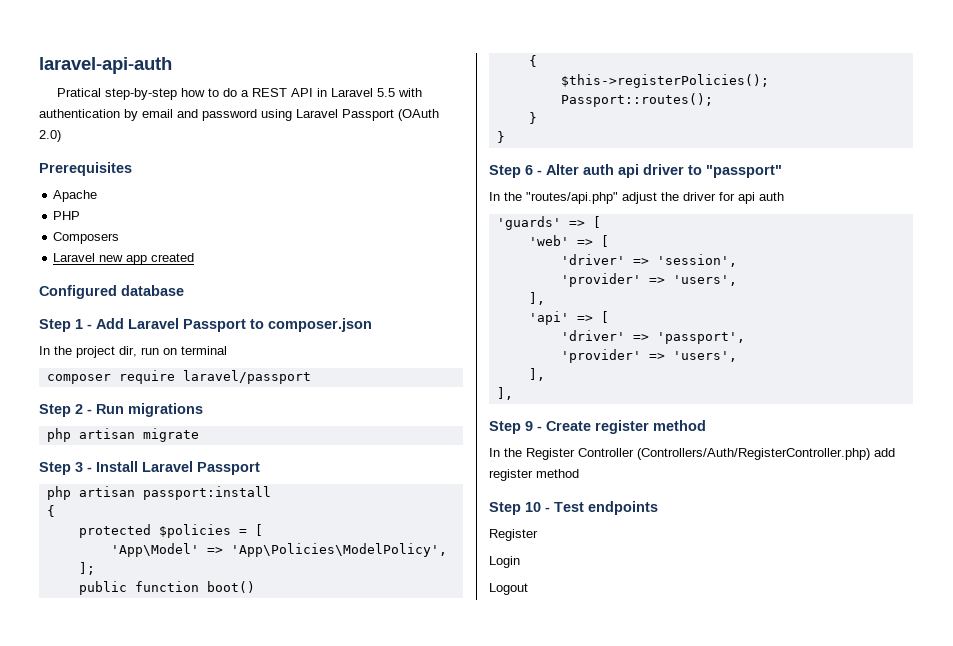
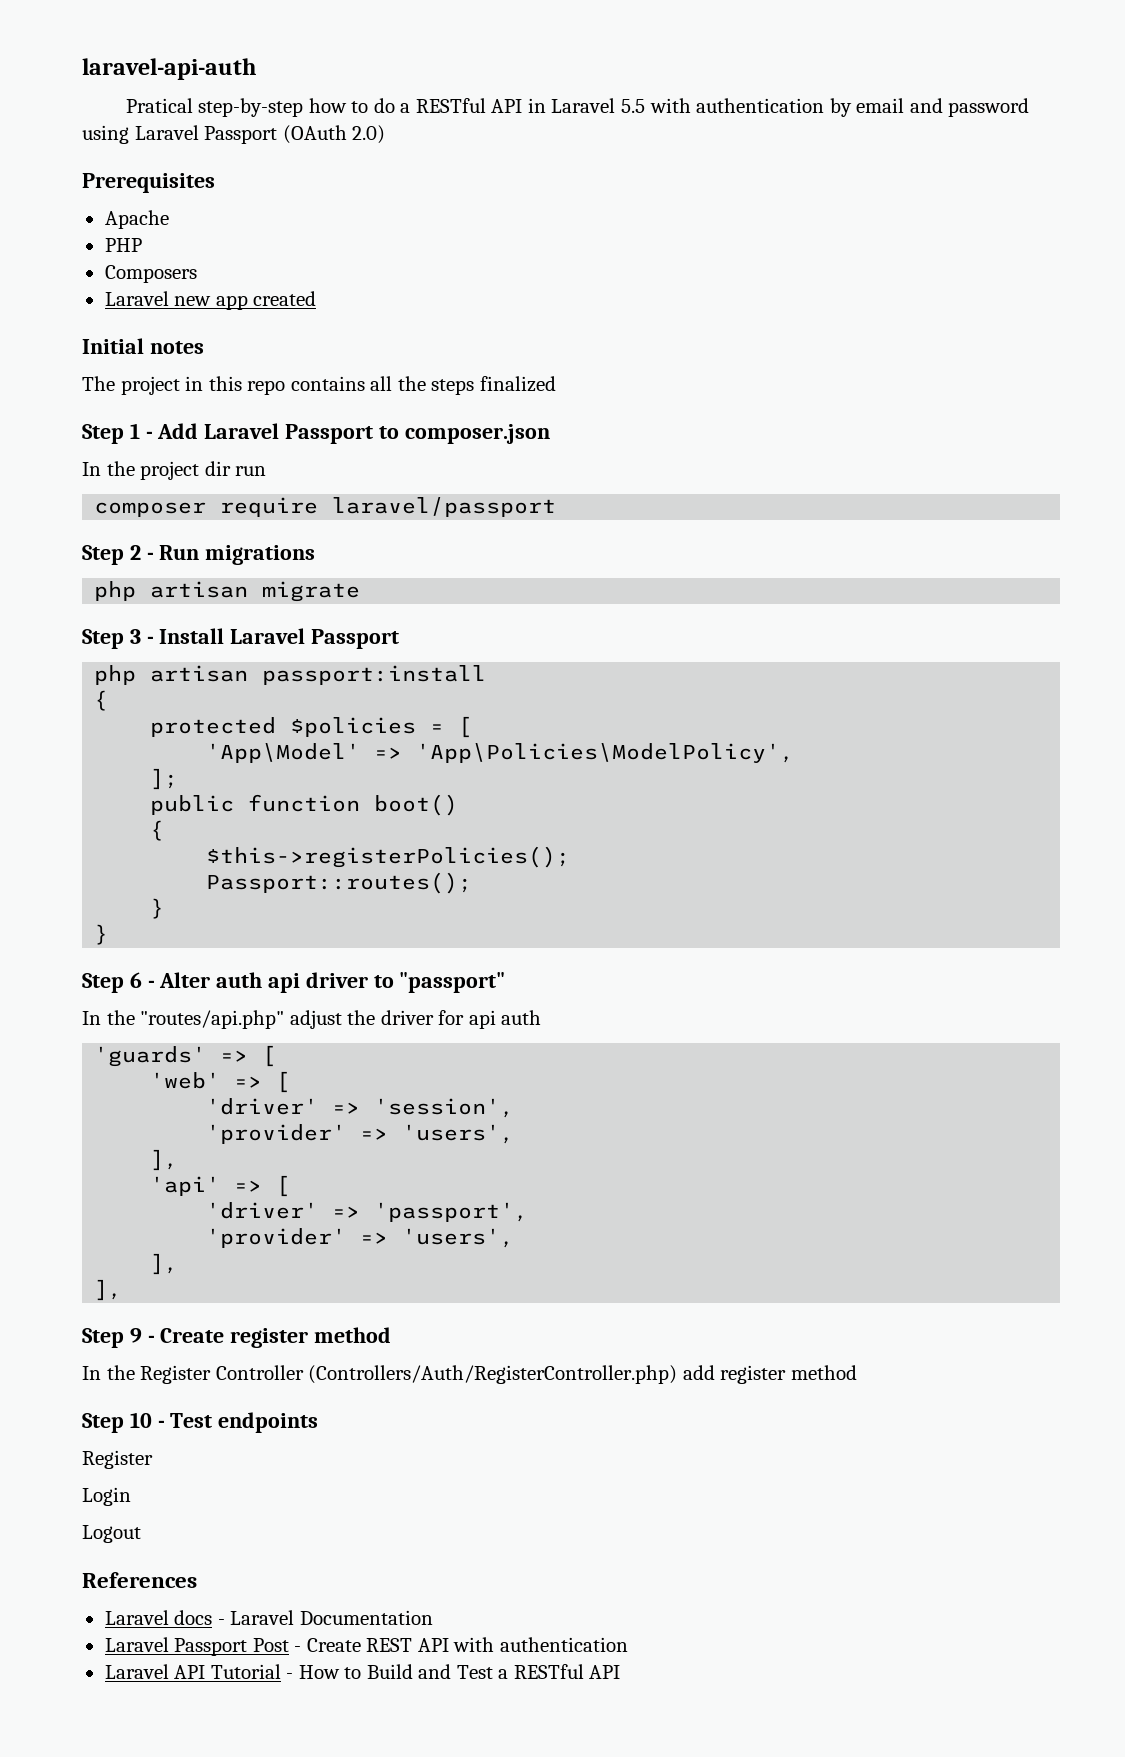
[251,88,287,97] REST -> [415,98,486,113] RESTful
[39,285,184,299] Configured database -> [82,338,204,354] [82,376,556,395] Initial notes // The project in this repo contains all the steps finalized
[119,346,137,357] dir, -> [204,461,231,476] dir
[163,346,227,355] on terminal -> (267, 471) none
(528, 589) none -> [82,1572,197,1588] [104,1610,433,1625] [104,1637,628,1656] [104,1664,621,1679] // References // Laravel docs - Laravel Documentation // Laravel Passport Post - Create REST API with authentication // Laravel API Tutorial - How to Build and Test a RESTful API

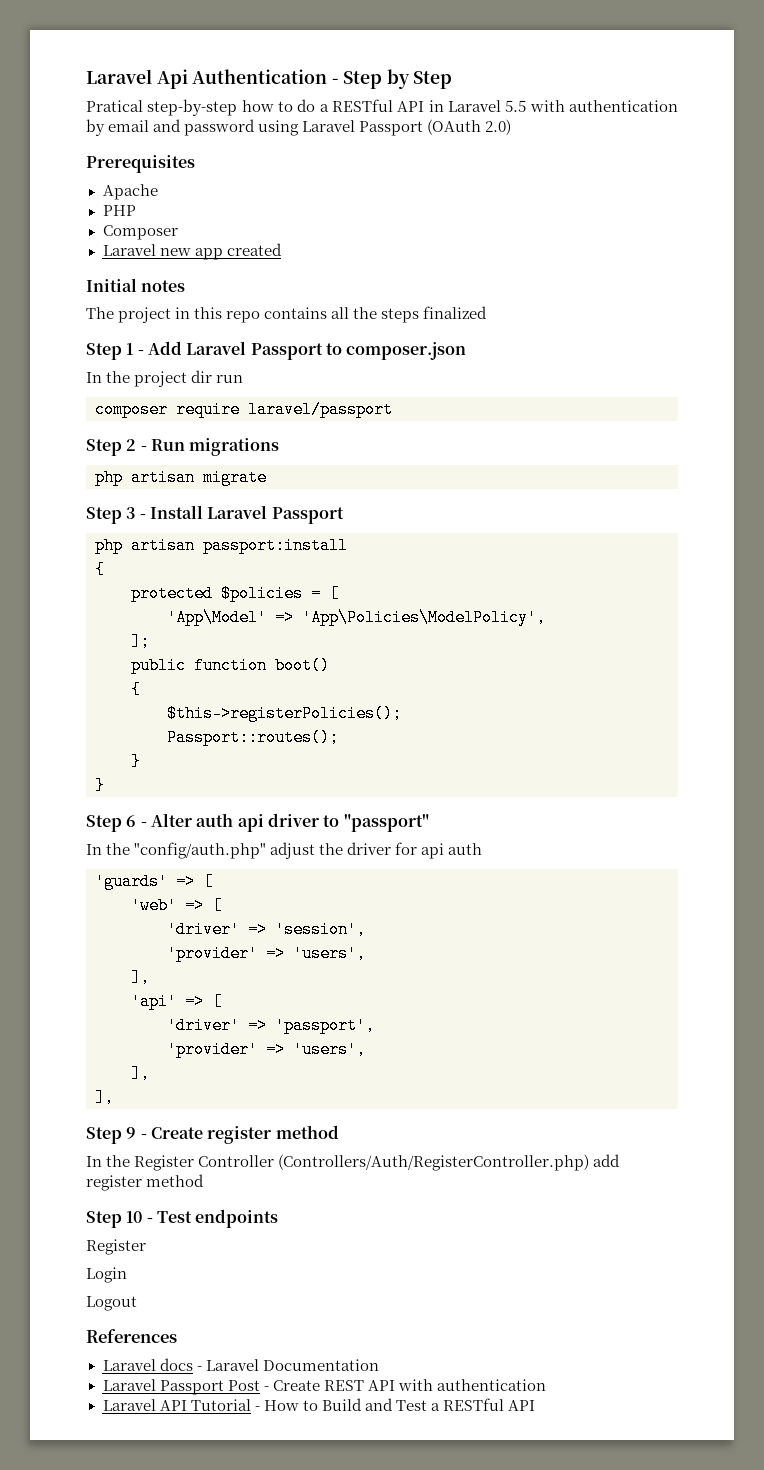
[82,58,256,80] laravel-api-auth -> [86,69,453,89] Laravel Api Authentication - Step by Step
[104,265,197,283] Composers -> [102,225,178,240] Composer
[140,1010,285,1029] "routes/api.php" -> [134,842,267,859] "config/auth.php"

